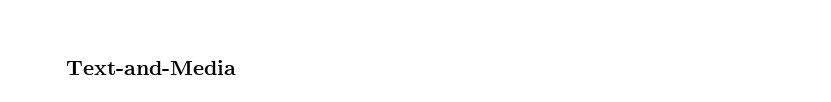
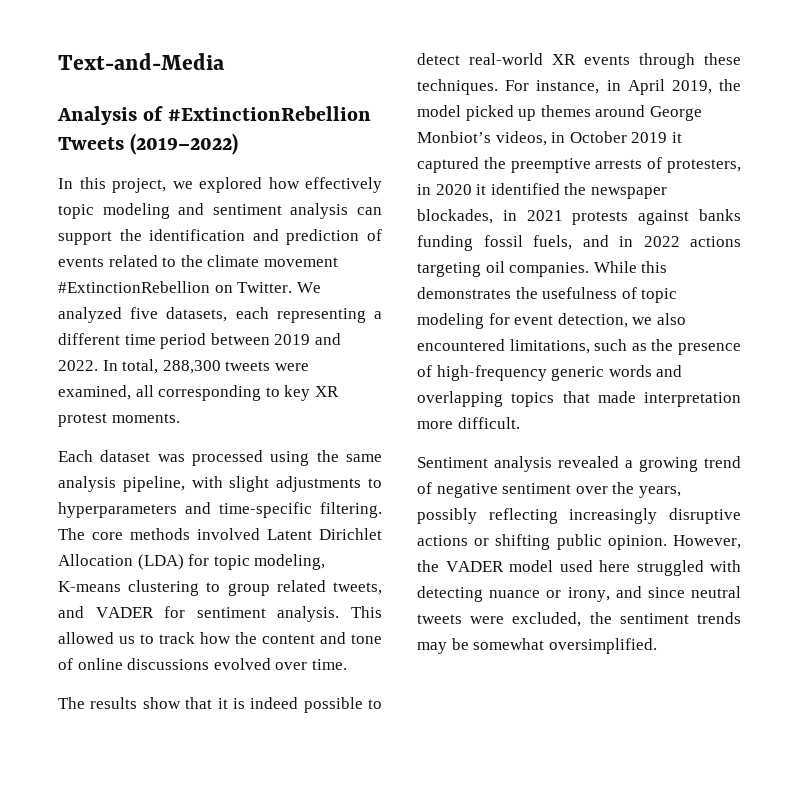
(236, 67) none -> [57,106,372,125] [58,133,239,155] [58,177,382,193] [58,203,382,219] [58,229,382,245] [58,255,338,267] [58,281,321,293] [58,307,382,323] [58,333,341,349] [58,359,309,374] [58,385,339,401] [58,413,180,427] [58,450,382,466] [58,476,383,492] [58,502,382,518] [58,528,382,540] [58,554,326,570] [58,580,382,596] [58,606,382,622] [58,632,382,644] [58,658,347,670] [58,697,382,713] [417,53,741,69] [417,79,741,95] [417,105,702,121] [417,131,682,146] [417,157,741,173] [417,183,667,199] [417,209,741,225] [417,235,741,251] [417,261,668,277] [417,287,678,303] [417,313,686,329] [417,339,741,355] [417,365,683,381] [417,391,741,407] [417,417,520,429] [417,456,741,472] [417,482,681,498] [417,508,741,524] [417,534,741,550] [417,560,741,576] [417,586,741,602] [417,612,741,627] [417,638,657,654] // Analysis of #ExtinctionRebellion Tweets (2019–2022) // In this project, we explored how effectively topic modeling and sentiment analysis can support the identification and prediction of events related to the climate movement #ExtinctionRebellion on Twitter. We analyzed five datasets, each representing a different time period between 2019 and 2022. In total, 288,300 tweets were examined, all corresponding to key XR protest moments. // Each dataset was processed using the same analysis pipeline, with slight adjustments to hyperparameters and time-specific filtering. The core methods involved Latent Dirichlet Allocation (LDA) for topic modeling, K-means clustering to group related tweets, and VADER for sentiment analysis. This allowed us to track how the content and tone of online discussions evolved over time. // The results show that it is indeed possible to detect real-world XR events through these techniques. For instance, in April 2019, the model picked up themes around George Monbiot’s videos, in October 2019 it captured the preemptive arrests of protesters, in 2020 it identified the newspaper blockades, in 2021 protests against banks funding fossil fuels, and in 2022 actions targeting oil companies. While this demonstrates the usefulness of topic modeling for event detection, we also encountered limitations, such as the presence of high-frequency generic words and overlapping topics that made interpretation more difficult. // Sentiment analysis revealed a growing trend of negative sentiment over the years, possibly reflecting increasingly disruptive actions or shifting public opinion. However, the VADER model used here struggled with detecting nuance or irony, and since neutral tweets were excluded, the sentiment trends may be somewhat oversimplified.

